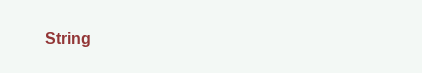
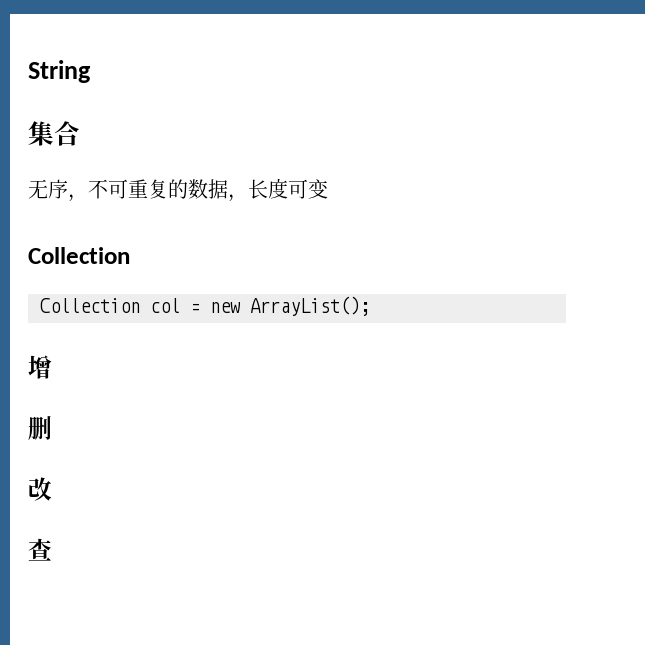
(91, 39) none -> [28,121,80,146] [28,178,328,202] [28,247,130,264] [40,296,370,316] [28,355,52,379] [28,416,52,440] [28,477,52,501] [28,538,52,561] // 集合 // 无序，不可重复的数据，长度可变 // Collection // Collection col = new ArrayList(); // 增 // 删 // 改 // 查

